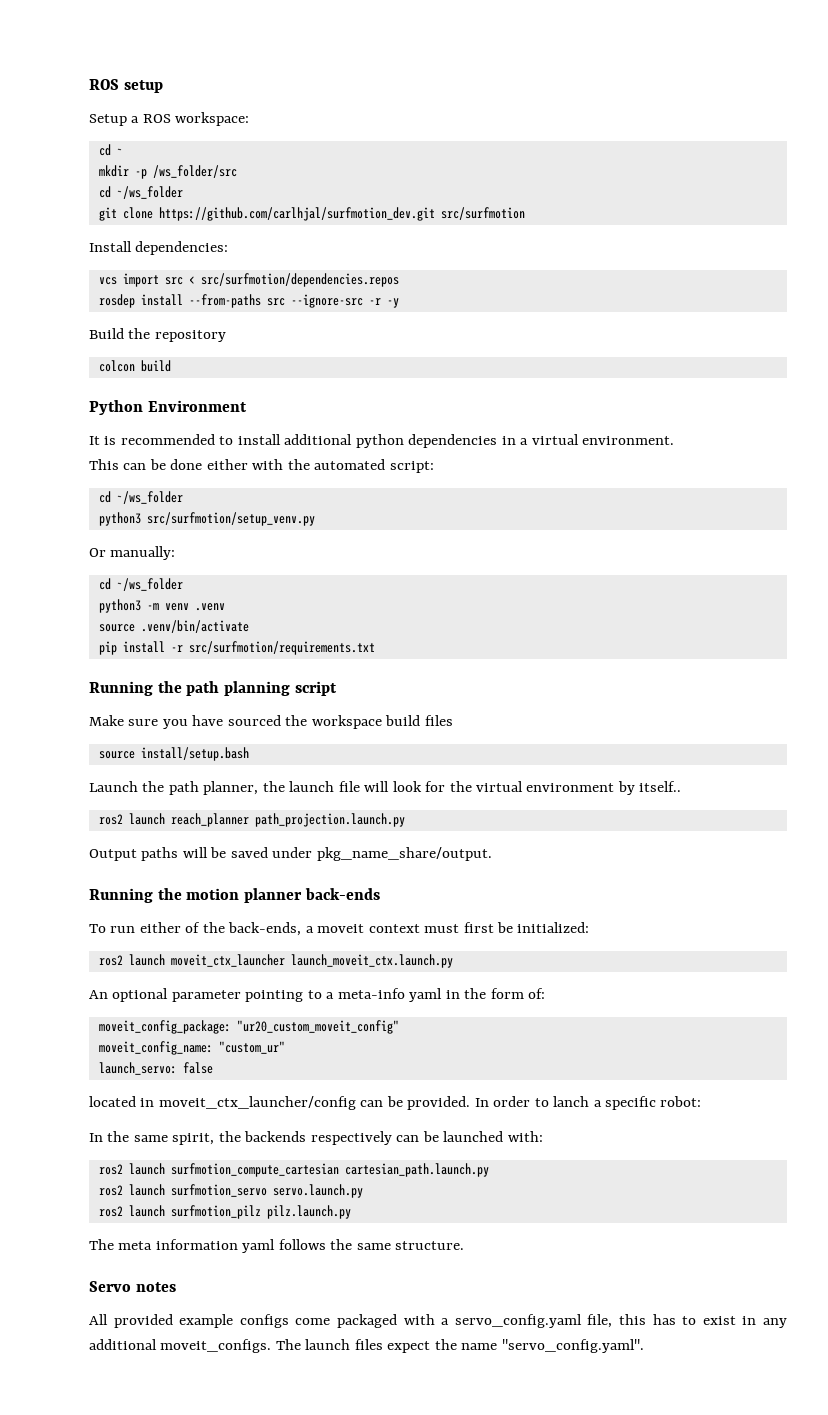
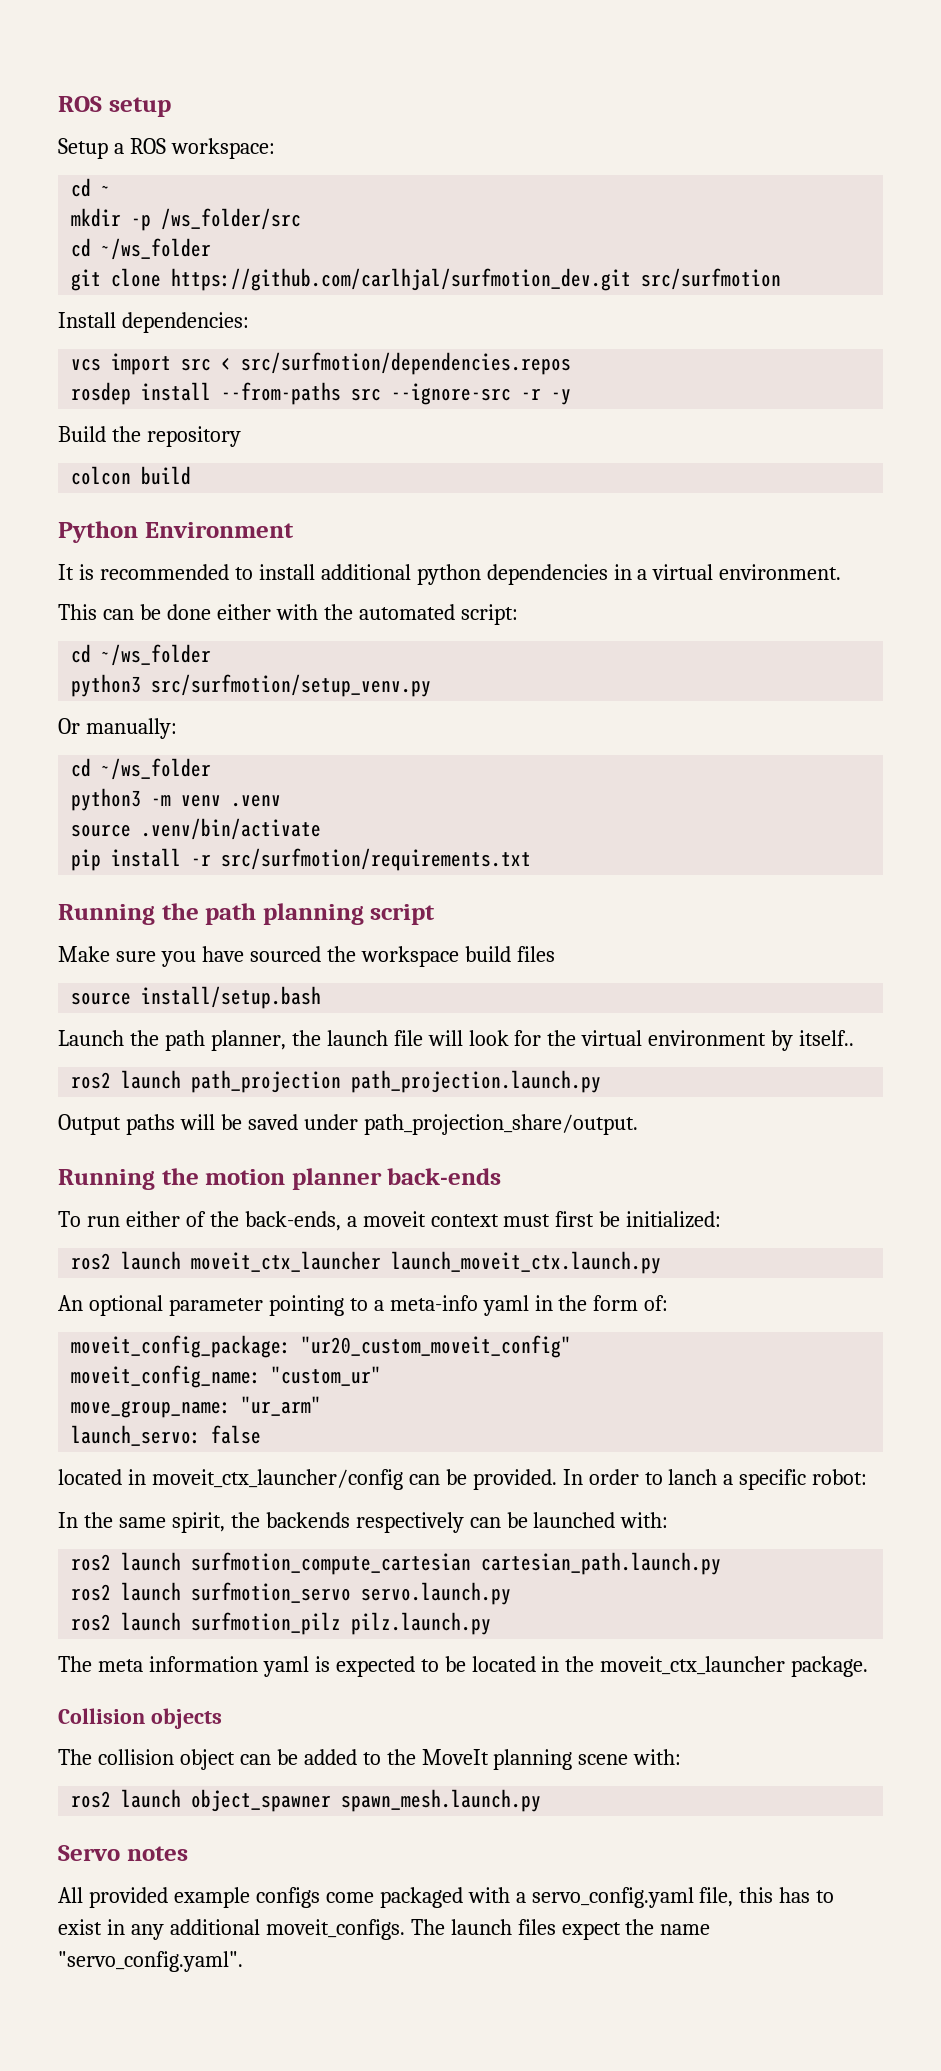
[170,813,249,827] reach_planner -> [191,1070,342,1093] path_projection
[316,847,492,861] pkg_name_share/output. -> [363,1114,638,1135] path_projection_share/output.
(285, 1047) none -> [71,1396,322,1418] // move_group_name: "ur_arm"
[278,1239,465,1250] follows the same structure. -> [314,1656,869,1677] [58,1708,222,1729] [58,1749,682,1770] [71,1789,542,1812] is expected to be located in the moveit_ctx_launcher package. // Collision objects // The collision object can be added to the MoveIt planning scene with: // ros2 launch object_spawner spawn_mesh.launch.py

